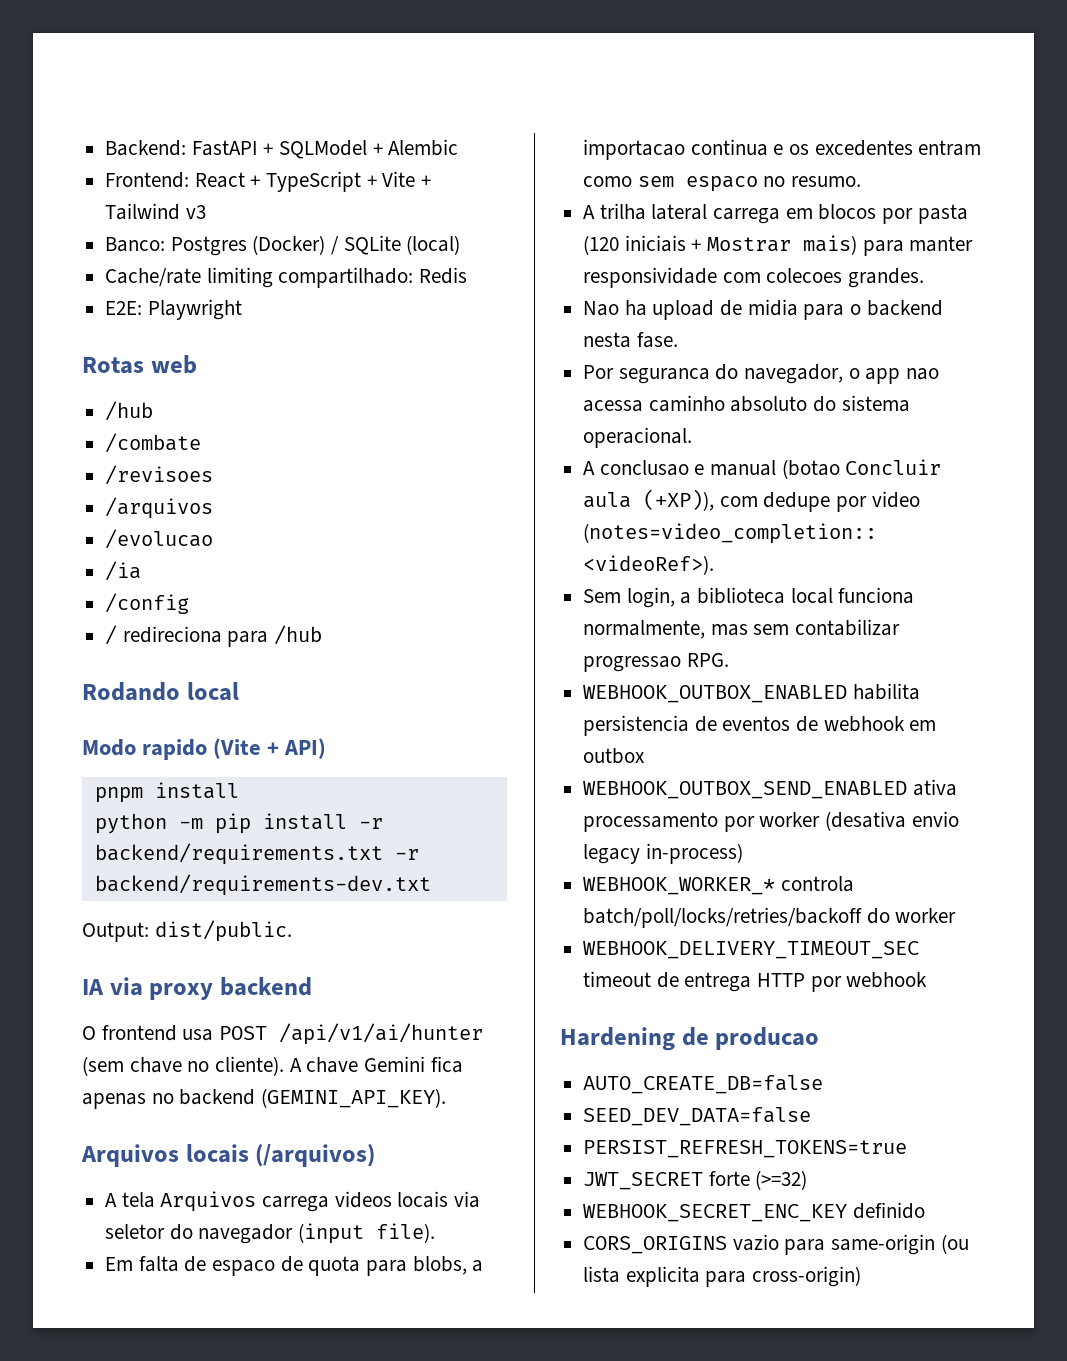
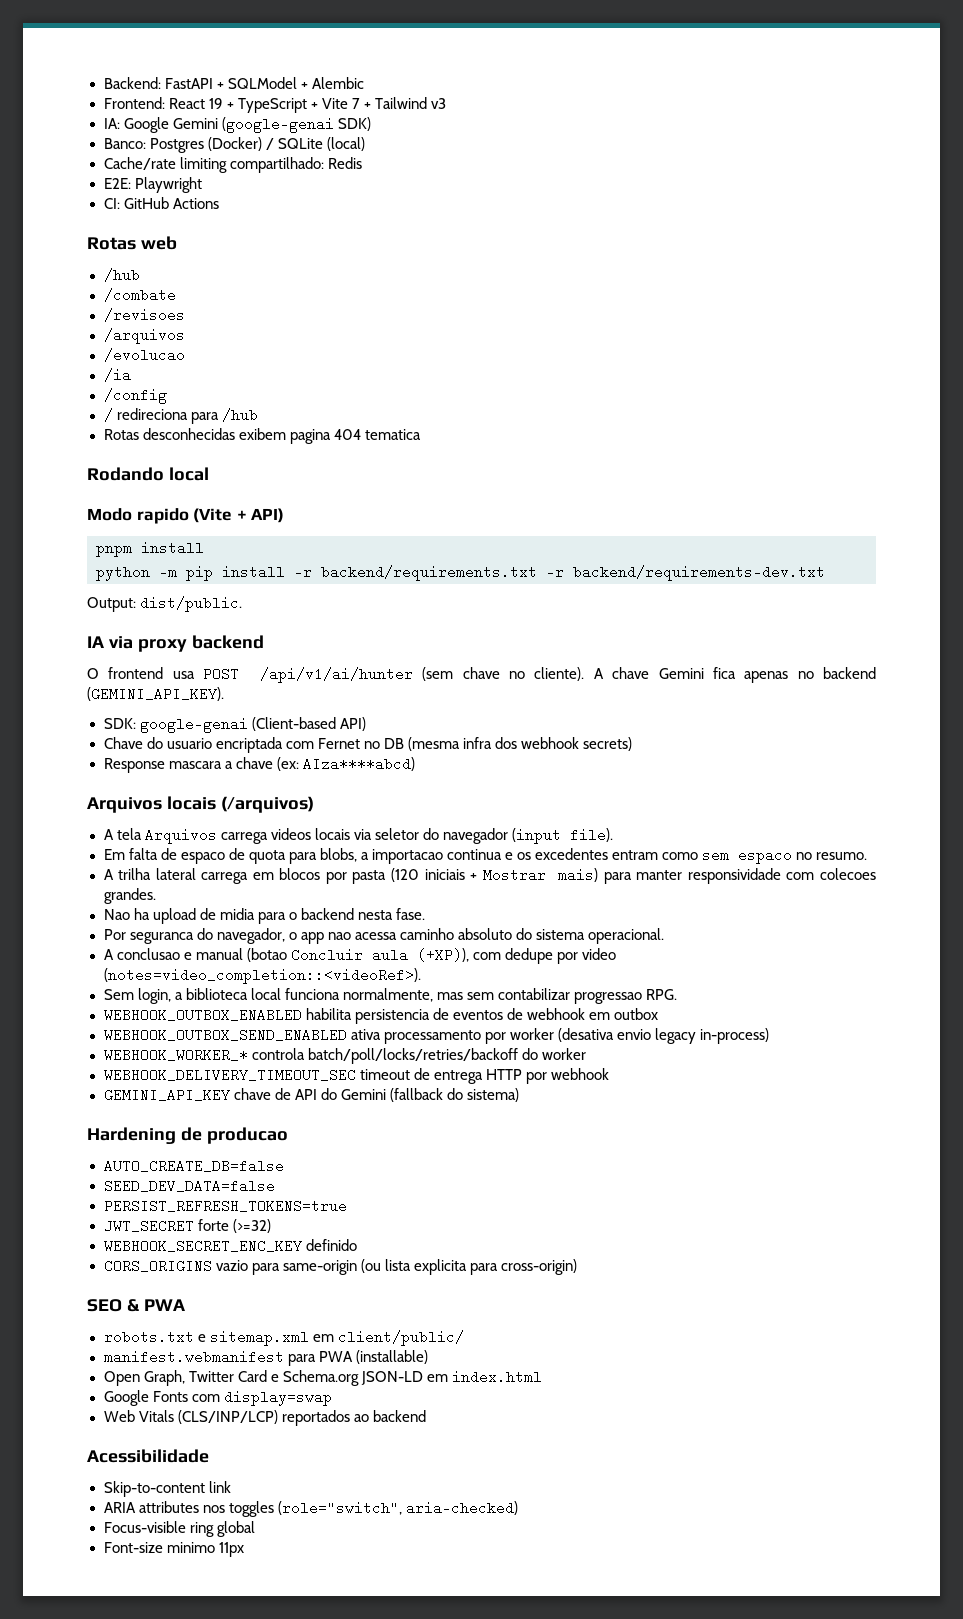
(245, 180) none -> [208,98,223,109] 19
(416, 179) none -> [351,98,360,109] 7
(206, 212) none -> [103,117,371,133] // IA: Google Gemini (google-genai SDK)
(242, 309) none -> [103,197,219,209] // CI: GitHub Actions
(323, 635) none -> [103,428,421,444] // Rotas desconhecidas exibem pagina 404 tematica
(447, 1098) none -> [103,717,366,733] [103,737,633,753] [103,757,415,773] // SDK: google-genai (Client-based API) // Chave do usuario encriptada com Fernet no DB (mesma infra dos webhook secrets) // Response mascara a chave (ex: AIza****abcd)
(928, 980) none -> [103,1088,519,1102] // GEMINI_API_KEY chave de API do Gemini (fallback do sistema)
(862, 1276) none -> [87,1299,185,1312] [103,1330,464,1346] [103,1350,428,1366] [103,1370,542,1386] [103,1390,332,1406] [103,1410,426,1426] [87,1449,209,1463] [103,1481,231,1497] [103,1501,518,1517] [103,1521,255,1537] [103,1542,244,1557] // SEO & PWA // robots.txt e sitemap.xml em client/public/ // manifest.webmanifest para PWA (installable) // Open Graph, Twitter Card e Schema.org JSON-LD em index.html // Google Fonts com display=swap // Web Vitals (CLS/INP/LCP) reportados ao backend // Acessibilidade // Skip-to-content link // ARIA attributes nos toggles (role="switch", aria-checked) // Focus-visible ring global // Font-size minimo 11px

